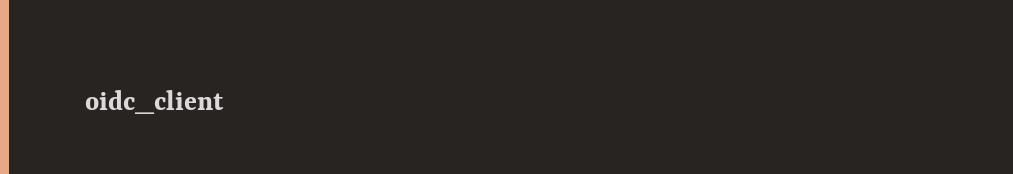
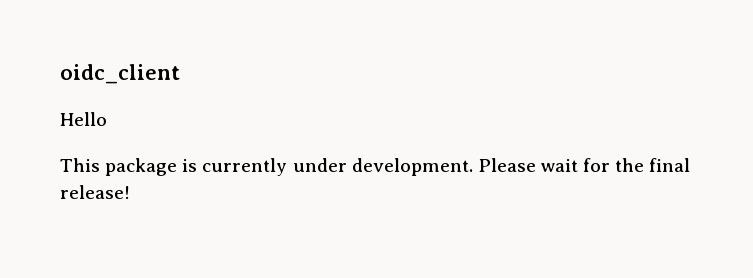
(224, 102) none -> [60,112,107,126] [60,158,691,176] [60,185,130,199] // Hello // This package is currently under development. Please wait for the final release!

